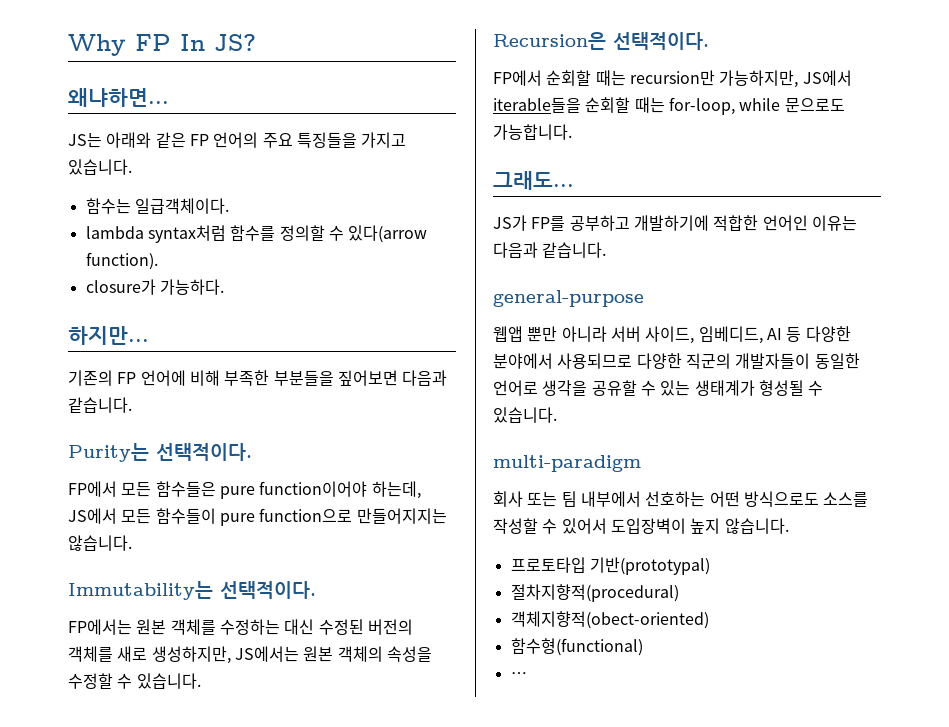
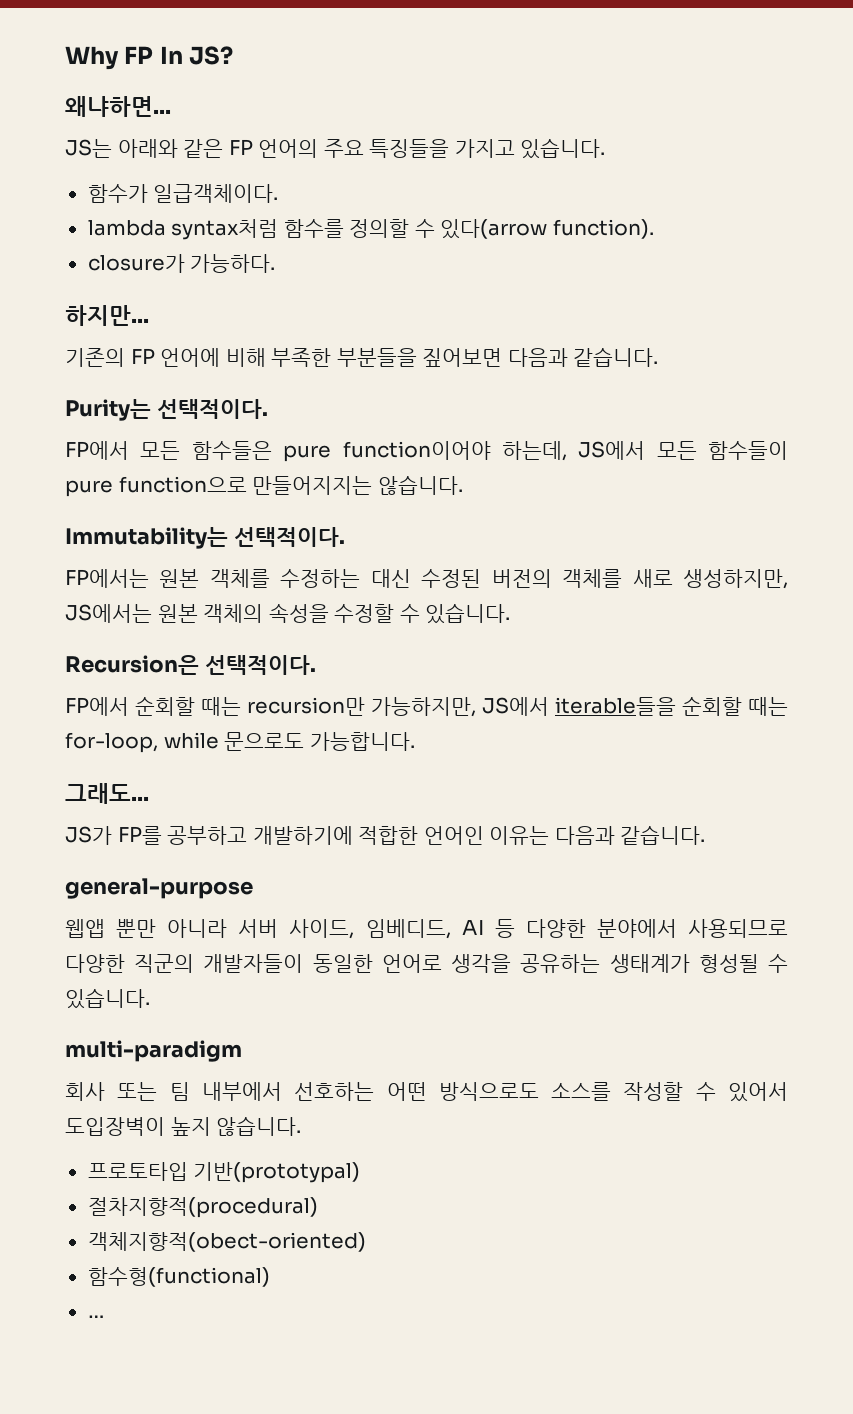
[85,198,131,214] 함수는 -> [87,184,148,203] 함수가
[591,380,691,396] 공유할 수 있는 -> [520,954,601,973] 공유하는

